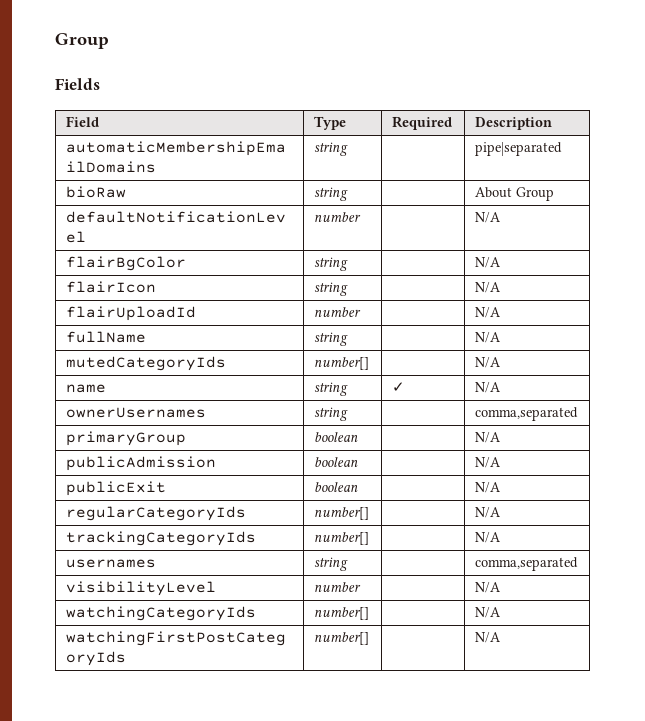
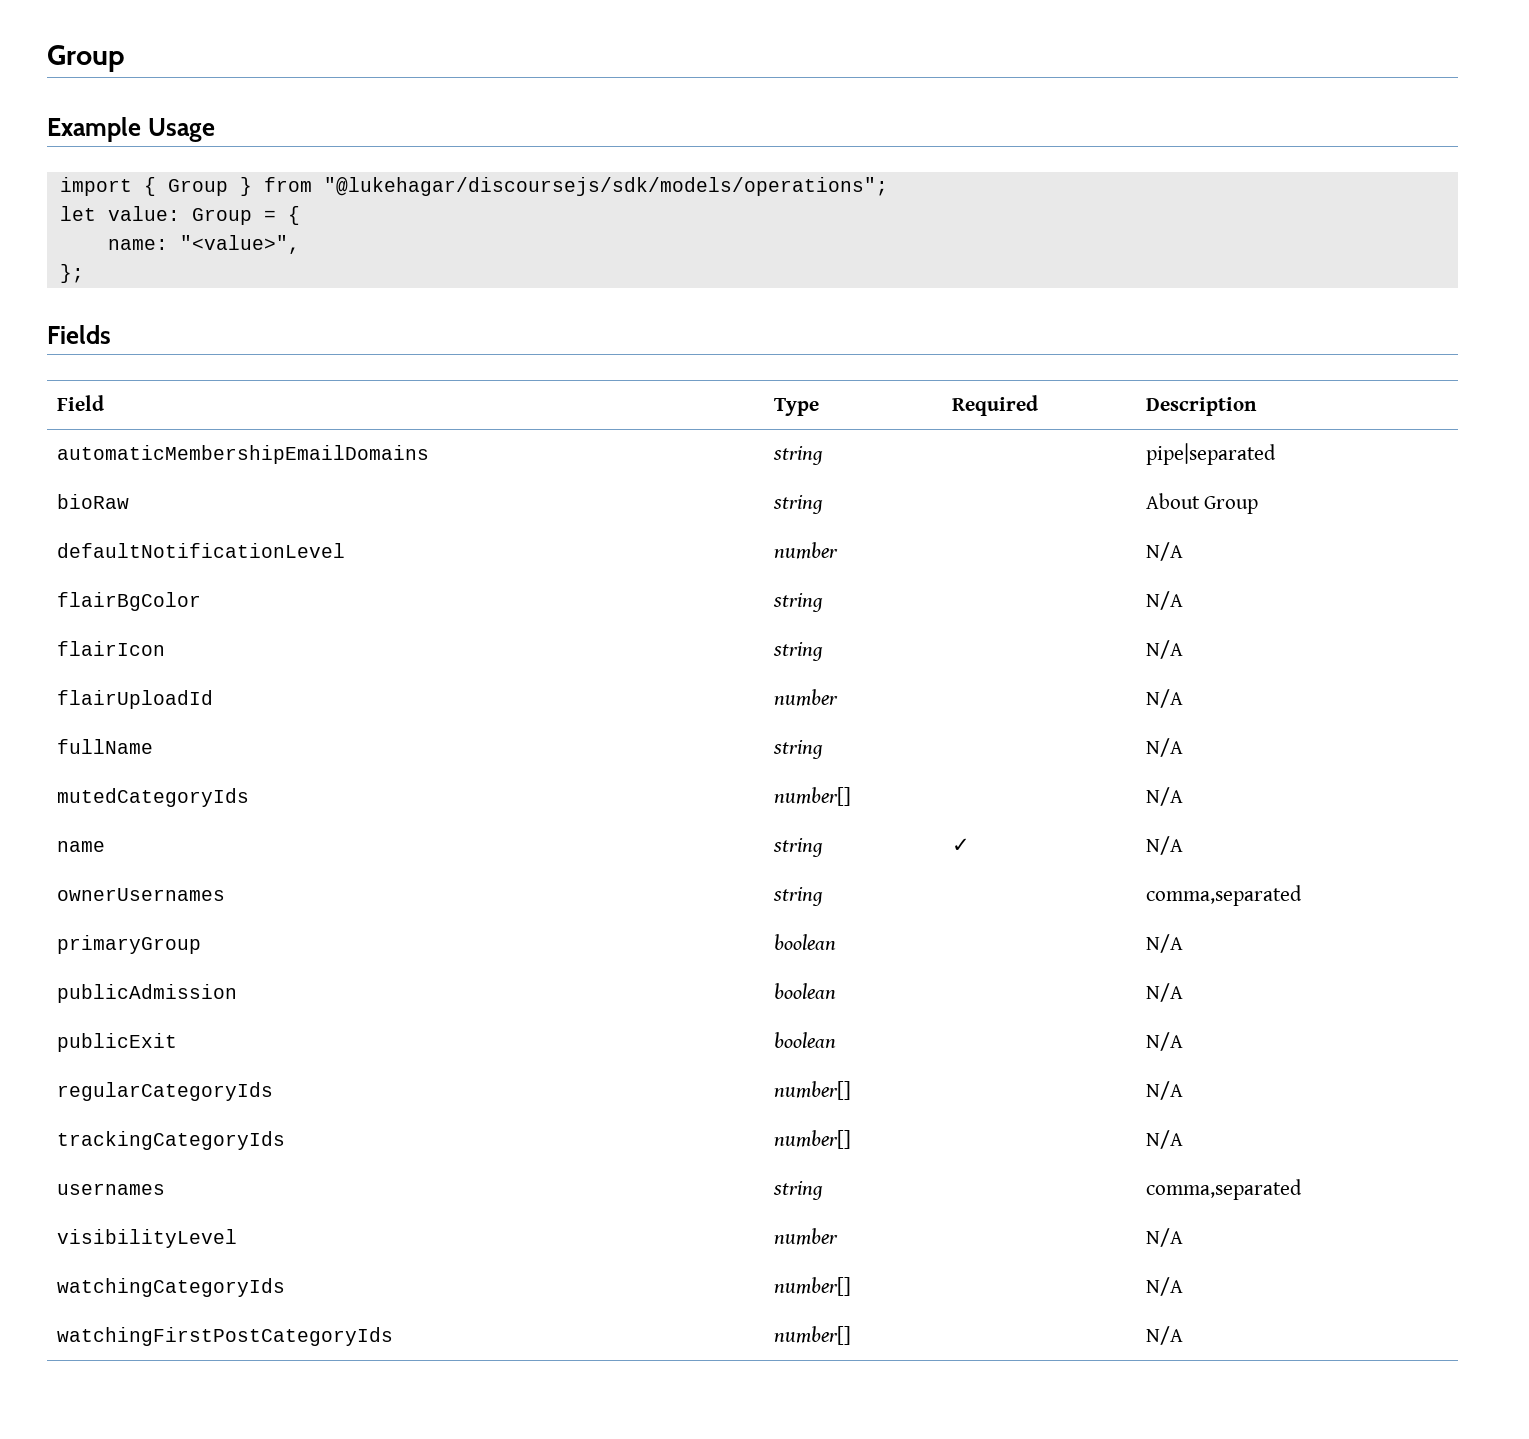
[55,33,109,49] Group -> [47,45,125,72] [47,117,215,142] [59,177,888,196] [59,206,300,225] [107,235,300,254] [59,264,84,283] Group // Example Usage // import { Group } from "@lukehagar/discoursejs/sdk/models/operations"; // let value: Group = { // name: "<value>", // };

